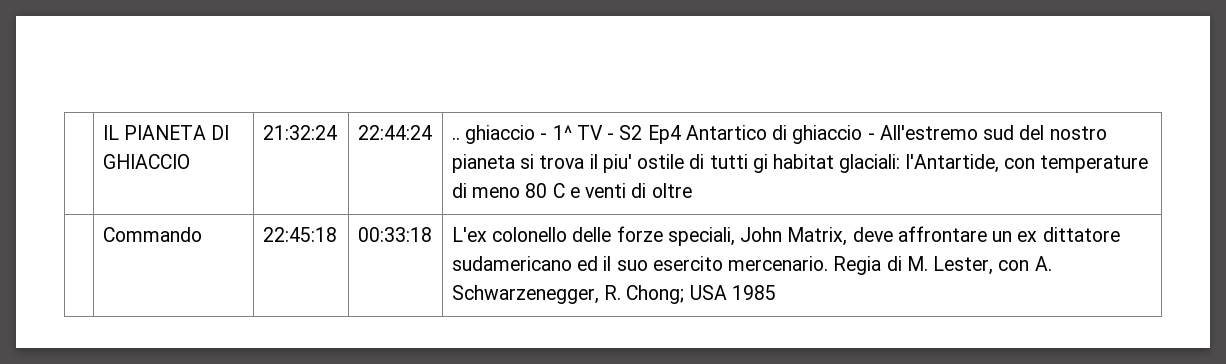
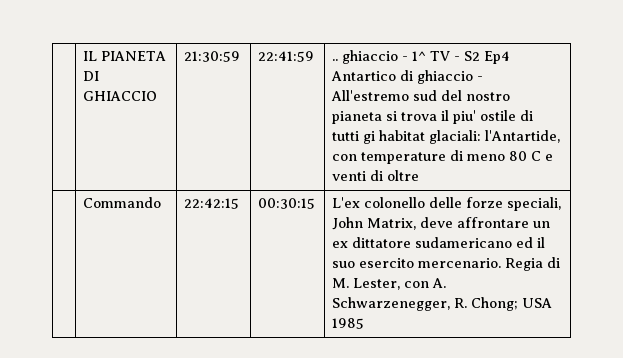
[262,125,337,140] [357,125,432,140] 21:32:24 | 22:44:24 -> [184,51,241,62] [258,51,315,62] 21:30:59 | 22:41:59
[262,227,337,242] [357,227,432,242] 22:45:18 | 00:33:18 -> [184,198,240,209] [258,198,316,209] 22:42:15 | 00:30:15

